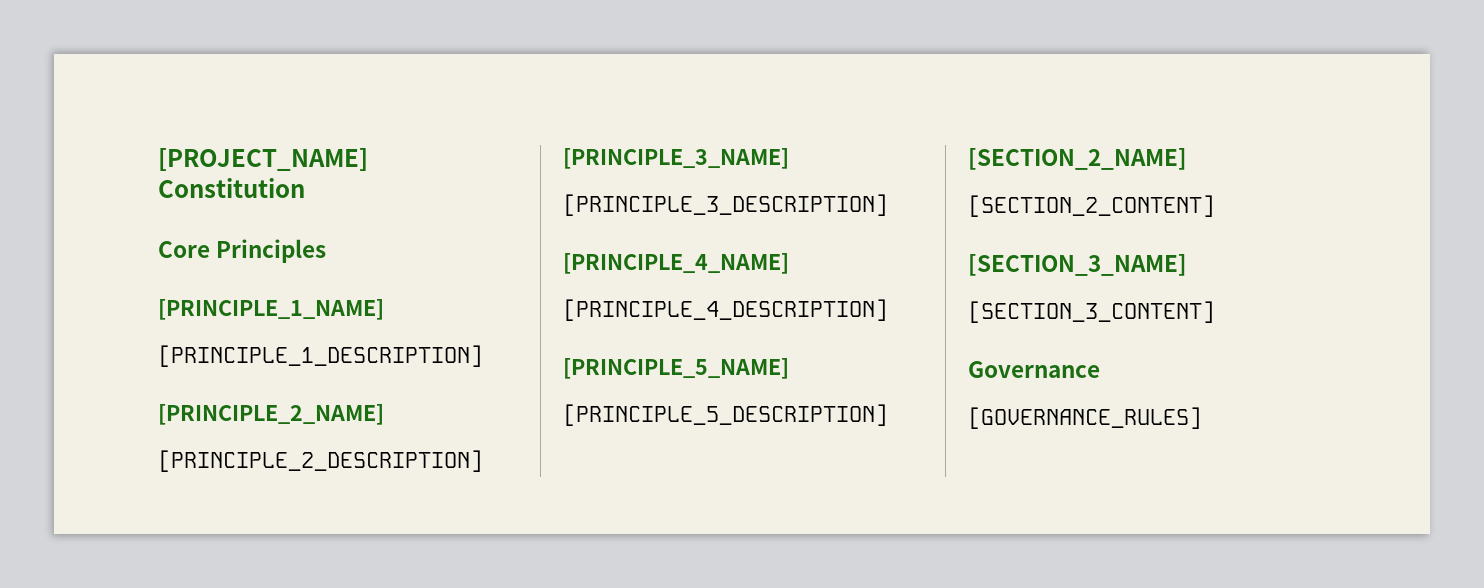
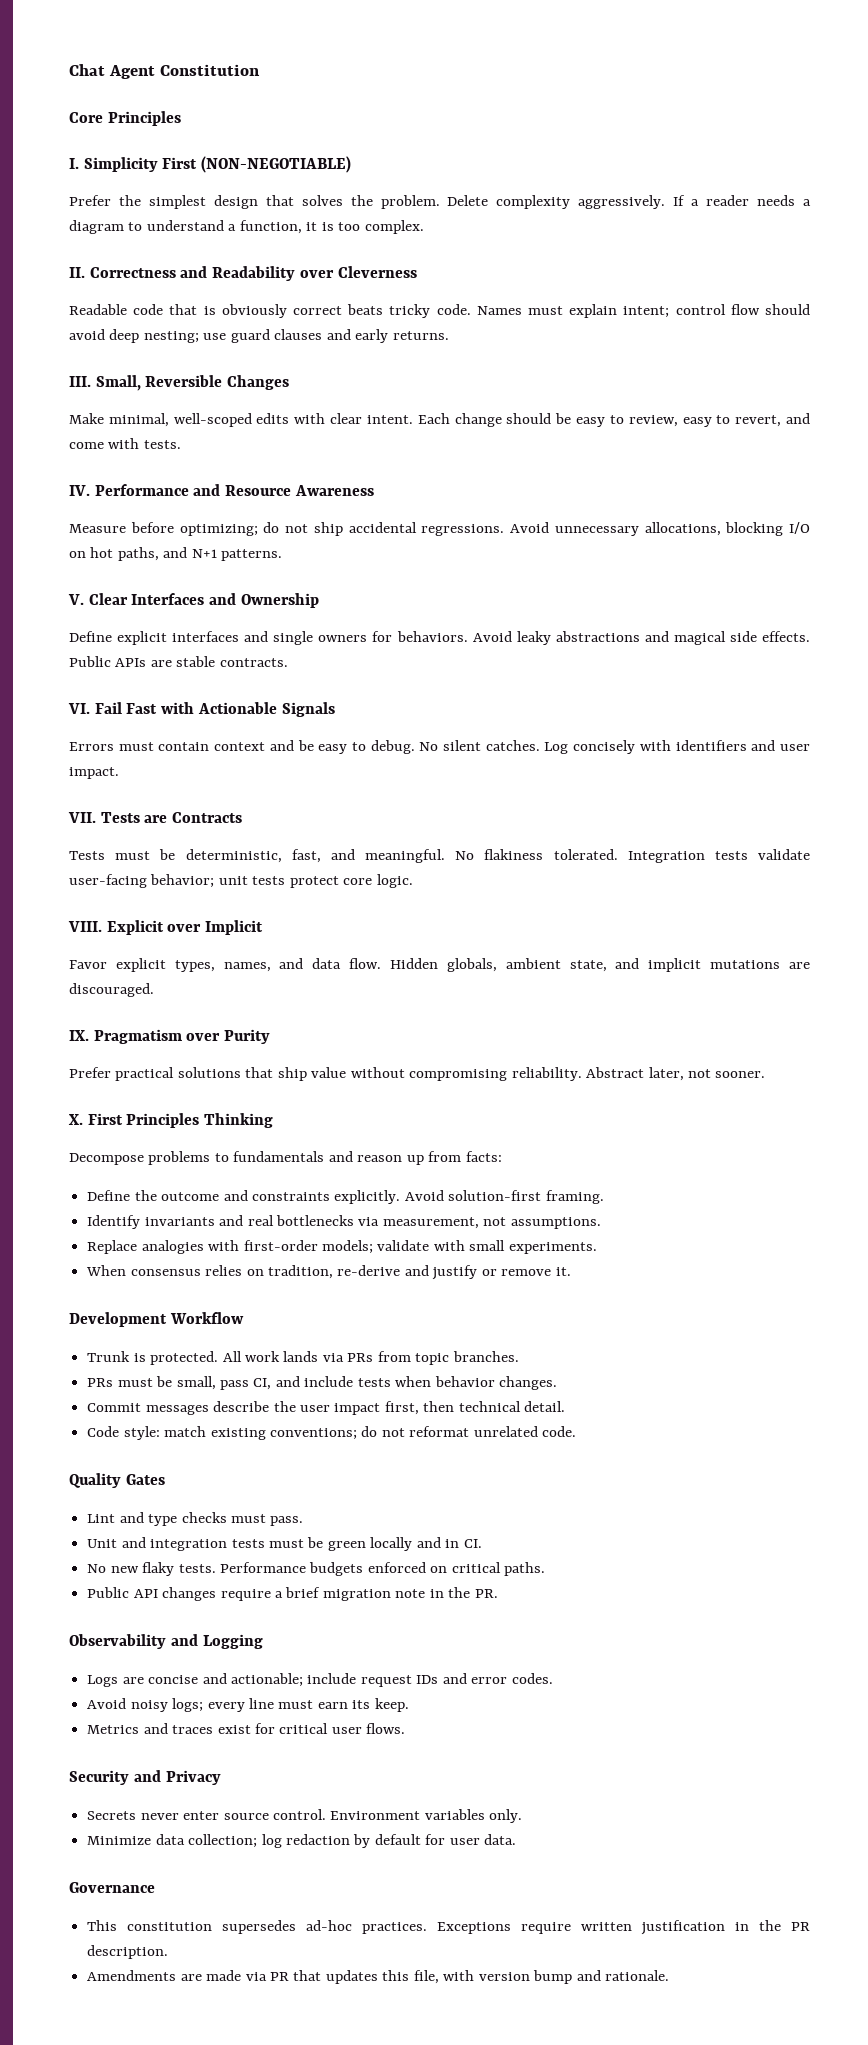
[158,148,368,171] [PROJECT_NAME] -> [69,64,156,79] Chat Agent
[158,299,384,320] [158,345,483,367] [158,404,384,425] [158,450,483,472] [563,148,789,169] [563,194,888,216] [563,253,789,274] [563,299,888,321] [563,358,789,379] [563,404,888,426] [968,148,1187,170] [968,195,1215,217] [968,254,1187,276] [968,301,1215,323] [968,361,1100,378] [968,407,1202,429] [PRINCIPLE_1_NAME] // [PRINCIPLE_1_DESCRIPTION] // [PRINCIPLE_2_NAME] // [PRINCIPLE_2_DESCRIPTION] // [PRINCIPLE_3_NAME] // [PRINCIPLE_3_DESCRIPTION] // [PRINCIPLE_4_NAME] // [PRINCIPLE_4_DESCRIPTION] // [PRINCIPLE_5_NAME] // [PRINCIPLE_5_DESCRIPTION] // [SECTION_2_NAME] // [SECTION_2_CONTENT] // [SECTION_3_NAME] // [SECTION_3_CONTENT] // Governance // [GOVERNANCE_RULES] -> [69,156,352,173] [69,195,812,209] [69,220,424,234] [69,266,417,281] [69,304,811,318] [69,329,449,343] [69,375,290,391] [69,413,811,427] [69,438,181,449] [69,484,374,496] [69,522,810,536] [69,547,283,561] [68,593,319,608] [69,631,810,645] [69,656,288,667] [68,702,335,717] [69,740,810,754] [69,767,119,779] [68,812,243,823] [69,849,810,863] [69,874,413,888] [68,920,264,935] [69,958,810,972] [69,983,154,997] [69,1029,271,1044] [69,1067,766,1081] [68,1113,274,1128] [69,1151,502,1165] [87,1190,604,1204] [87,1215,601,1229] [87,1240,597,1254] [86,1265,571,1280] [69,1312,244,1327] [87,1351,519,1365] [87,1376,558,1390] [87,1401,566,1415] [87,1426,577,1440] [69,1473,165,1488] [87,1512,304,1526] [87,1537,482,1551] [87,1562,546,1576] [87,1587,498,1601] [69,1634,263,1649] [87,1673,553,1687] [87,1698,409,1712] [87,1723,406,1734] [69,1770,221,1785] [87,1809,523,1823] [87,1834,517,1848] [69,1882,155,1893] [87,1920,811,1935] [87,1945,169,1959] [87,1970,670,1984] I. Simplicity First (NON-NEGOTIABLE) // Prefer the simplest design that solves the problem. Delete complexity aggressively. If a reader needs a diagram to understand a function, it is too complex. // II. Correctness and Readability over Cleverness // Readable code that is obviously correct beats tricky code. Names must explain intent; control flow should avoid deep nesting; use guard clauses and early returns. // III. Small, Reversible Changes // Make minimal, well-scoped edits with clear intent. Each change should be easy to review, easy to revert, and come with tests. // IV. Performance and Resource Awareness // Measure before optimizing; do not ship accidental regressions. Avoid unnecessary allocations, blocking I/O on hot paths, and N+1 patterns. // V. Clear Interfaces and Ownership // Define explicit interfaces and single owners for behaviors. Avoid leaky abstractions and magical side effects. Public APIs are stable contracts. // VI. Fail Fast with Actionable Signals // Errors must contain context and be easy to debug. No silent catches. Log concisely with identifiers and user impact. // VII. Tests are Contracts // Tests must be deterministic, fast, and meaningful. No flakiness tolerated. Integration tests validate user-facing behavior; unit tests protect core logic. // VIII. Explicit over Implicit // Favor explicit types, names, and data flow. Hidden globals, ambient state, and implicit mutations are discouraged. // IX. Pragmatism over Purity // Prefer practical solutions that ship value without compromising reliability. Abstract later, not sooner. // X. First Principles Thinking // Decompose problems to fundamentals and reason up from facts: // Define the outcome and constraints explicitly. Avoid solution-first framing. // Identify invariants and real bottlenecks via measurement, not assumptions. // Replace analogies with first-order models; validate with small experiments. // When consensus relies on tradition, re-derive and justify or remove it. // Development Workflow // Trunk is protected. All work lands via PRs from topic branches. // PRs must be small, pass CI, and include tests when behavior changes. // Commit messages describe the user impact first, then technical detail. // Code style: match existing conventions; do not reformat unrelated code. // Quality Gates // Lint and type checks must pass. // Unit and integration tests must be green locally and in CI. // No new flaky tests. Performance budgets enforced on critical paths. // Public API changes require a brief migration note in the PR. // Observability and Logging // Logs are concise and actionable; include request IDs and error codes. // Avoid noisy logs; every line must earn its keep. // Metrics and traces exist for critical user flows. // Security and Privacy // Secrets never enter source control. Environment variables only. // Minimize data collection; log redaction by default for user data. // Governance // This constitution supersedes ad-hoc practices. Exceptions require written justification in the PR description. // Amendments are made via PR that updates this file, with version bump and rationale.

